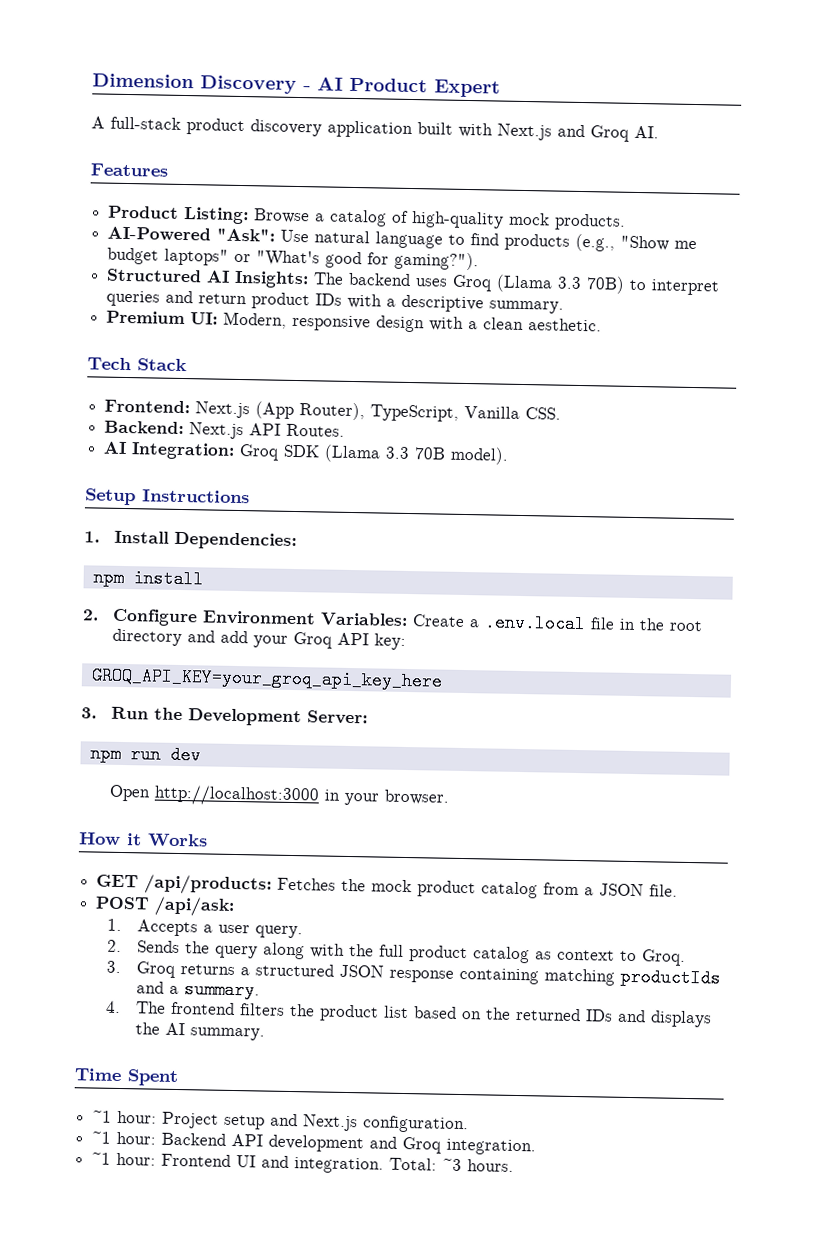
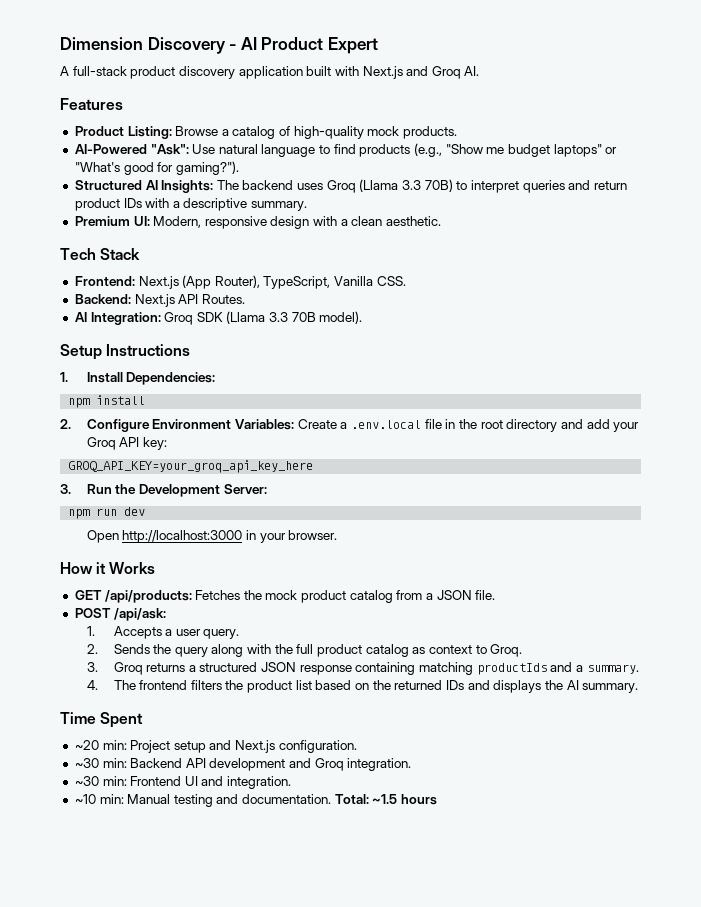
[92,1110,158,1124] ~1 hour: -> [74,740,127,750] ~20 min:
[91,1131,157,1145] ~1 hour: -> [74,758,127,768] ~30 min:
[91,1152,157,1166] ~1 hour: -> [74,776,127,786] ~30 min:
[389,1157,515,1172] Total: ~3 hours. -> [74,794,438,807] // ~10 min: Manual testing and documentation. Total: ~1.5 hours

